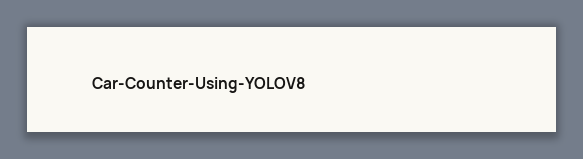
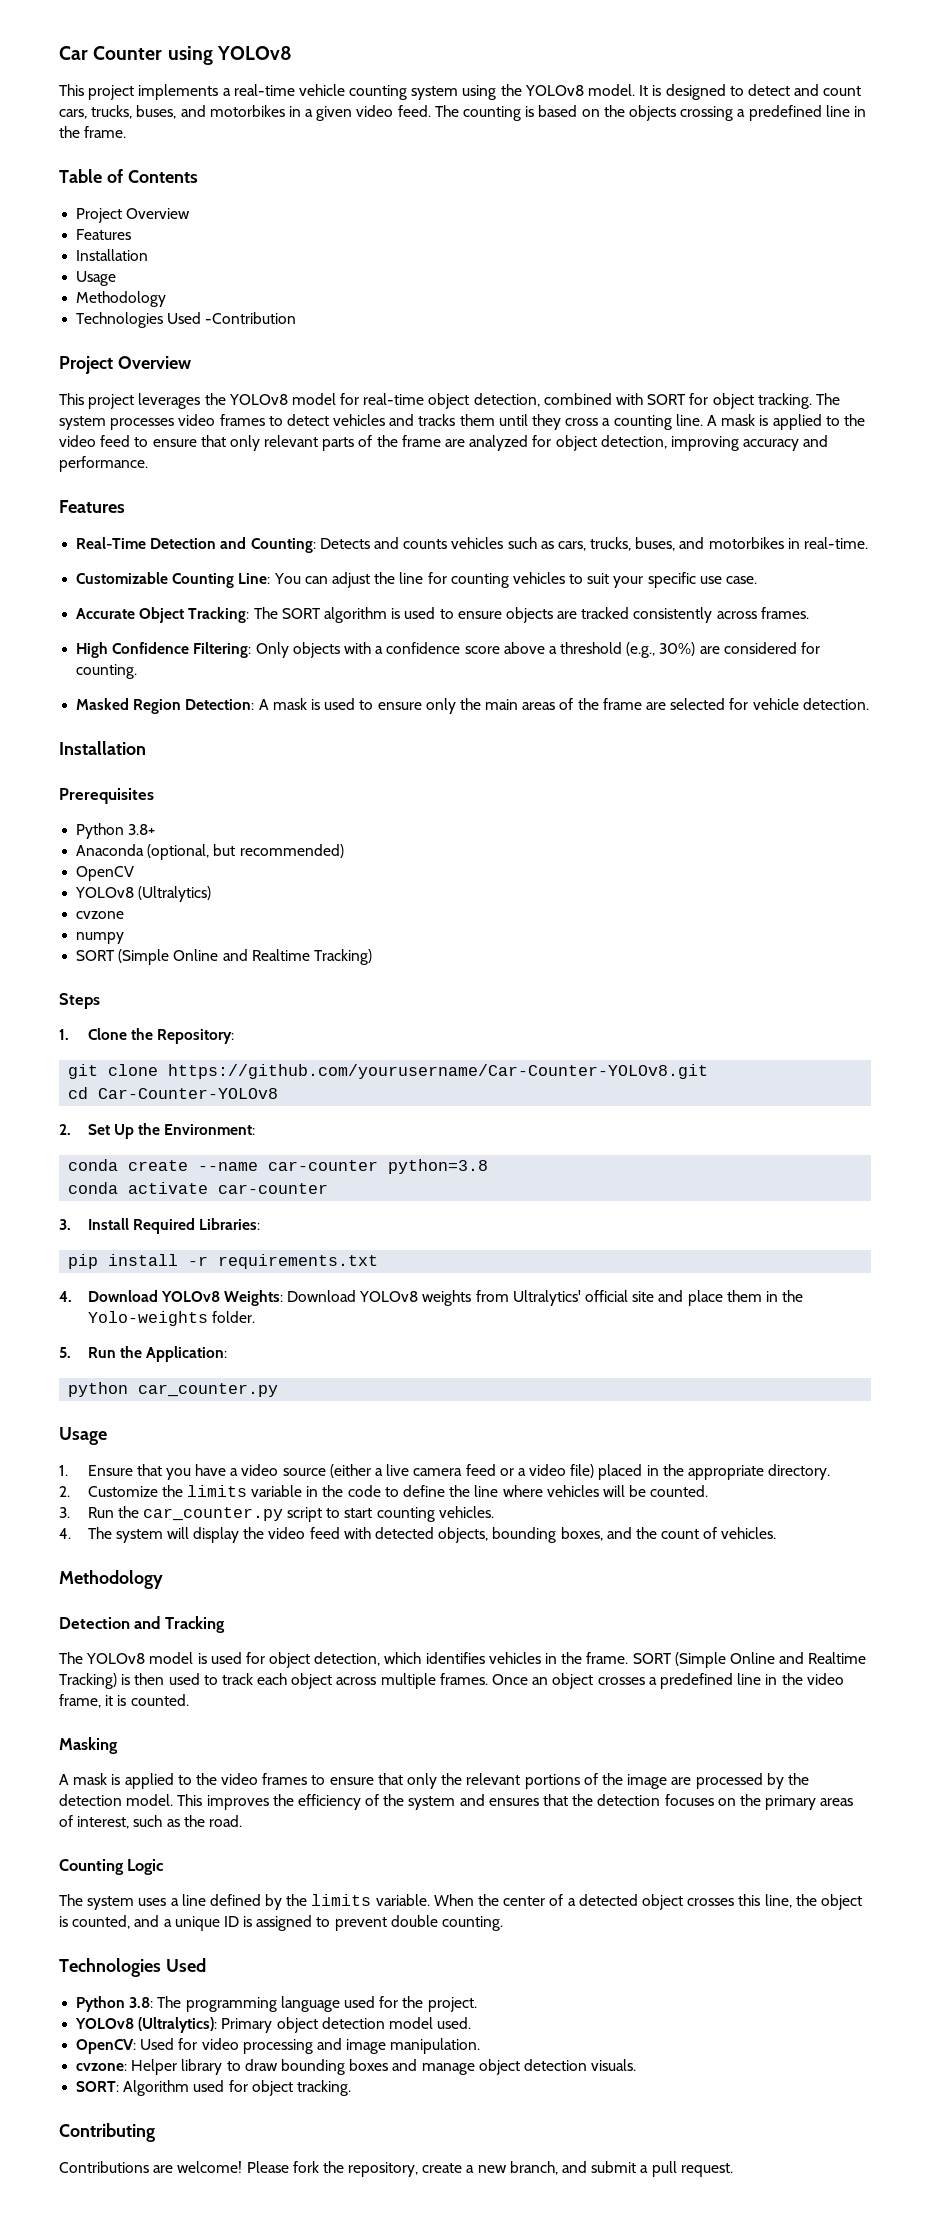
[92,77,306,93] Car-Counter-Using-YOLOV8 -> [59,46,292,65] [59,84,862,100] [59,105,866,121] [59,126,127,138] [59,169,198,183] [76,208,191,223] [76,229,132,240] [76,249,149,261] [76,271,117,286] [76,291,167,307] [76,312,297,328] [59,356,191,374] [59,393,840,409] [59,414,865,430] [59,435,829,451] [59,456,148,472] [59,500,125,513] [76,537,869,553] [76,572,757,588] [76,607,809,623] [76,642,821,658] [76,664,138,679] [76,698,869,714] [59,741,146,755] [59,788,154,804] [76,823,156,839] [76,844,344,860] [76,866,135,881] [75,886,212,902] [76,911,125,919] [76,932,125,944] [76,949,372,965] [59,993,100,1009] [59,1028,234,1044] [68,1064,709,1079] [68,1087,279,1099] [59,1123,256,1139] [68,1159,489,1174] [68,1182,329,1194] [59,1218,260,1234] [68,1254,379,1269] [59,1290,804,1306] [87,1311,255,1326] [59,1346,227,1362] [68,1382,279,1397] [59,1427,107,1445] [59,1464,831,1480] [59,1485,709,1497] [59,1506,494,1522] [59,1527,777,1543] [59,1570,163,1589] [59,1616,225,1633] [59,1652,867,1668] [59,1673,844,1689] [59,1694,189,1708] [59,1737,118,1754] [59,1773,809,1789] [59,1794,854,1810] [59,1815,242,1829] [59,1859,164,1875] [59,1894,862,1910] [59,1915,504,1931] [59,1958,206,1977] [76,1996,477,2012] [75,2017,472,2033] [76,2038,481,2054] [76,2059,637,2075] [76,2080,351,2096] [59,2123,155,2142] [59,2161,733,2177] Car Counter using YOLOv8 // This project implements a real-time vehicle counting system using the YOLOv8 model. It is designed to detect and count cars, trucks, buses, and motorbikes in a given video feed. The counting is based on the objects crossing a predefined line in the frame. // Table of Contents // Project Overview // Features // Installation // Usage // Methodology // Technologies Used -Contribution // Project Overview // This project leverages the YOLOv8 model for real-time object detection, combined with SORT for object tracking. The system processes video frames to detect vehicles and tracks them until they cross a counting line. A mask is applied to the video feed to ensure that only relevant parts of the frame are analyzed for object detection, improving accuracy and performance. // Features // Real-Time Detection and Counting: Detects and counts vehicles such as cars, trucks, buses, and motorbikes in real-time. // Customizable Counting Line: You can adjust the line for counting vehicles to suit your specific use case. // Accurate Object Tracking: The SORT algorithm is used to ensure objects are tracked consistently across frames. // High Confidence Filtering: Only objects with a confidence score above a threshold (e.g., 30%) are considered for counting. // Masked Region Detection: A mask is used to ensure only the main areas of the frame are selected for vehicle detection. // Installation // Prerequisites // Python 3.8+ // Anaconda (optional, but recommended) // OpenCV // YOLOv8 (Ultralytics) // cvzone // numpy // SORT (Simple Online and Realtime Tracking) // Steps // 1. Clone the Repository: // git clone https://github.com/yourusername/Car-Counter-YOLOv8.git // cd Car-Counter-YOLOv8 // 2. Set Up the Environment: // conda create --name car-counter python=3.8 // conda activate car-counter // 3. Install Required Libraries: // pip install -r requirements.txt // 4. Download YOLOv8 Weights: Download YOLOv8 weights from Ultralytics' official site and place them in the Yolo-weights folder. // 5. Run the Application: // python car_counter.py // Usage // 1. Ensure that you have a video source (either a live camera feed or a video file) placed in the appropriate directory. // 2. Customize the limits variable in the code to define the line where vehicles will be counted. // 3. Run the car_counter.py script to start counting vehicles. // 4. The system will display the video feed with detected objects, bounding boxes, and the count of vehicles. // Methodology // Detection and Tracking // The YOLOv8 model is used for object detection, which identifies vehicles in the frame. SORT (Simple Online and Realtime Tracking) is then used to track each object across multiple frames. Once an object crosses a predefined line in the video frame, it is counted. // Masking // A mask is applied to the video frames to ensure that only the relevant portions of the image are processed by the detection model. This improves the efficiency of the system and ensures that the detection focuses on the primary areas of interest, such as the road. // Counting Logic // The system uses a line defined by the limits variable. When the center of a detected object crosses this line, the object is counted, and a unique ID is assigned to prevent double counting. // Technologies Used // Python 3.8: The programming language used for the project. // YOLOv8 (Ultralytics): Primary object detection model used. // OpenCV: Used for video processing and image manipulation. // cvzone: Helper library to draw bounding boxes and manage object detection visuals. // SORT: Algorithm used for object tracking. // Contributing // Contributions are welcome! Please fork the repository, create a new branch, and submit a pull request.

